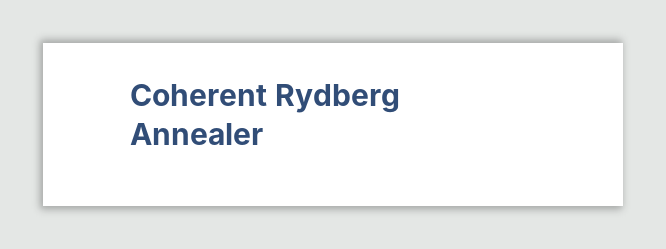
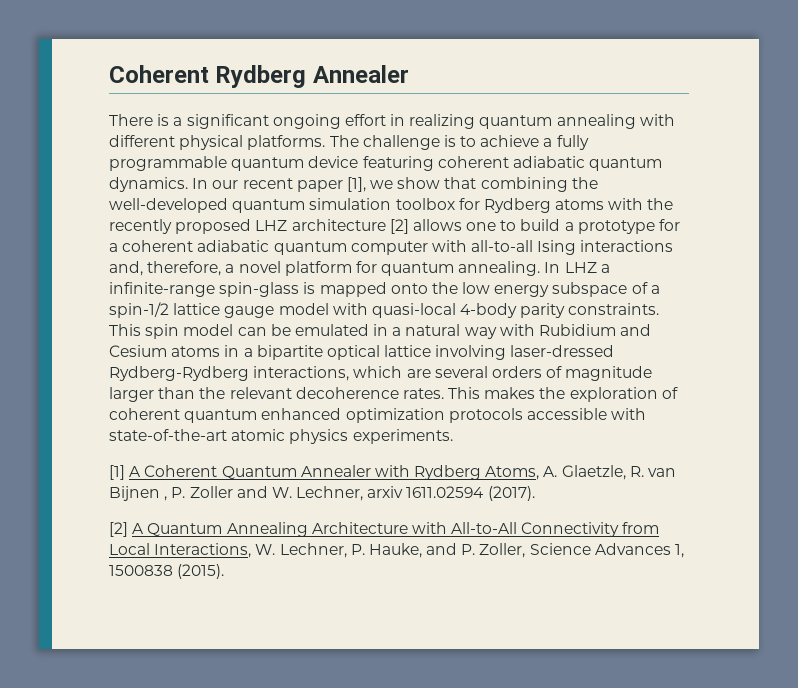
(263, 134) none -> [109,114,675,129] [109,135,589,150] [109,156,663,171] [109,177,598,192] [109,198,674,213] [109,219,681,234] [109,240,674,255] [109,261,610,276] [109,282,660,297] [109,302,660,318] [109,324,652,339] [109,345,615,360] [109,366,653,381] [109,387,678,402] [109,408,647,423] [109,429,453,444] [109,465,677,480] [109,486,535,501] [109,522,660,537] [109,543,685,558] [109,564,225,579] // There is a significant ongoing effort in realizing quantum annealing with different physical platforms. The challenge is to achieve a fully programmable quantum device featuring coherent adiabatic quantum dynamics. In our recent paper [1], we show that combining the well-developed quantum simulation toolbox for Rydberg atoms with the recently proposed LHZ architecture [2] allows one to build a prototype for a coherent adiabatic quantum computer with all-to-all Ising interactions and, therefore, a novel platform for quantum annealing. In LHZ a infinite-range spin-glass is mapped onto the low energy subspace of a spin-1/2 lattice gauge model with quasi-local 4-body parity constraints. This spin model can be emulated in a natural way with Rubidium and Cesium atoms in a bipartite optical lattice involving laser-dressed Rydberg-Rydberg interactions, which are several orders of magnitude larger than the relevant decoherence rates. This makes the exploration of coherent quantum enhanced optimization protocols accessible with state-of-the-art atomic physics experiments. // [1] A Coherent Quantum Annealer with Rydberg Atoms, A. Glaetzle, R. van Bijnen , P. Zoller and W. Lechner, arxiv 1611.02594 (2017). // [2] A Quantum Annealing Architecture with All-to-All Connectivity from Local Interactions, W. Lechner, P. Hauke, and P. Zoller, Science Advances 1, 1500838 (2015).

